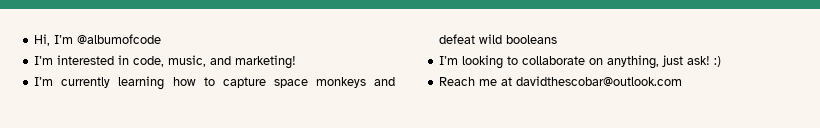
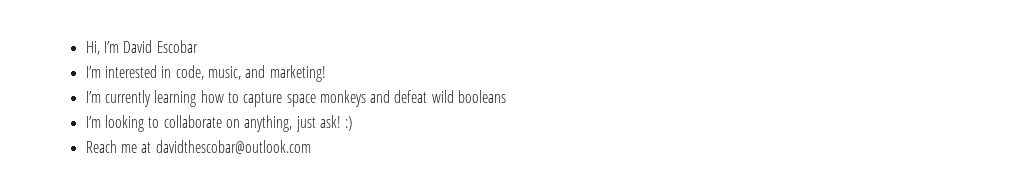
[77,34,162,44] @albumofcode -> [123,40,198,53] David Escobar

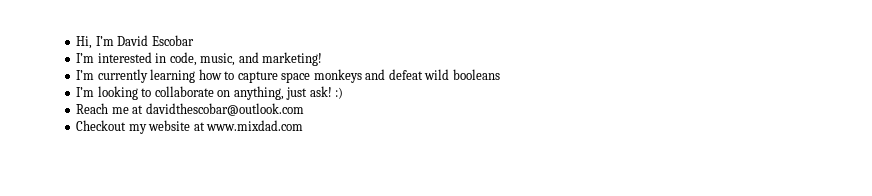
(311, 147) none -> [76,120,304,134] // Checkout my website at www.mixdad.com

